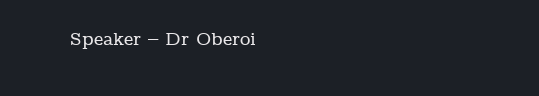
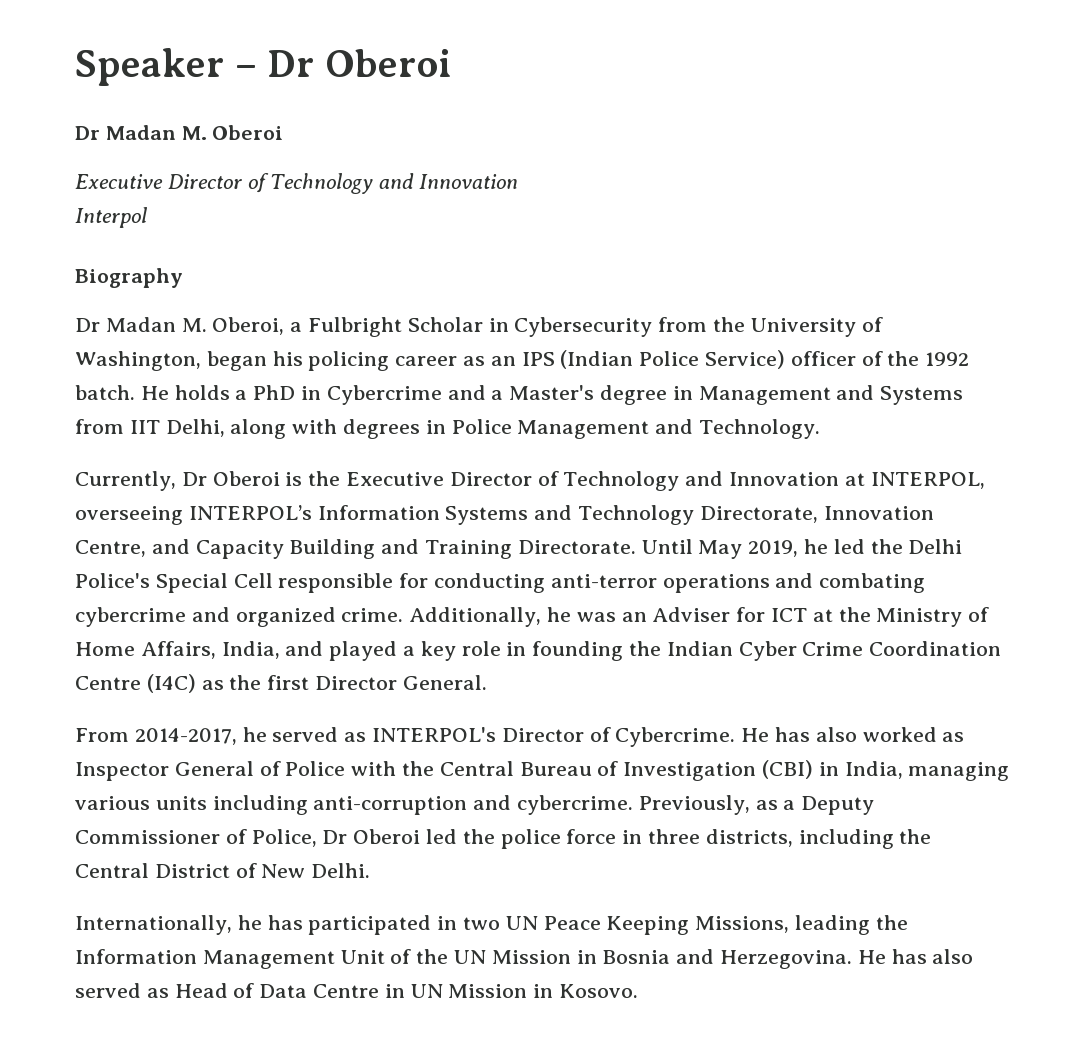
(256, 39) none -> [75,125,284,140] [75,173,519,194] [75,207,147,228] [75,268,183,288] [75,317,883,337] [75,350,970,371] [75,385,964,405] [75,419,821,439] [75,471,985,491] [75,505,934,525] [75,539,963,559] [75,573,926,593] [75,607,990,627] [75,641,1002,661] [75,674,487,693] [75,727,965,747] [75,760,1010,781] [75,795,875,815] [75,829,932,849] [75,863,371,878] [75,915,908,935] [75,949,974,969] [75,983,639,998] // Dr Madan M. Oberoi // Executive Director of Technology and Innovation // Interpol // Biography // Dr Madan M. Oberoi, a Fulbright Scholar in Cybersecurity from the University of Washington, began his policing career as an IPS (Indian Police Service) officer of the 1992 batch. He holds a PhD in Cybercrime and a Master's degree in Management and Systems from IIT Delhi, along with degrees in Police Management and Technology. // Currently, Dr Oberoi is the Executive Director of Technology and Innovation at INTERPOL, overseeing INTERPOL’s Information Systems and Technology Directorate, Innovation Centre, and Capacity Building and Training Directorate. Until May 2019, he led the Delhi Police's Special Cell responsible for conducting anti-terror operations and combating cybercrime and organized crime. Additionally, he was an Adviser for ICT at the Ministry of Home Affairs, India, and played a key role in founding the Indian Cyber Crime Coordination Centre (I4C) as the first Director General. // From 2014-2017, he served as INTERPOL's Director of Cybercrime. He has also worked as Inspector General of Police with the Central Bureau of Investigation (CBI) in India, managing various units including anti-corruption and cybercrime. Previously, as a Deputy Commissioner of Police, Dr Oberoi led the police force in three districts, including the Central District of New Delhi. // Internationally, he has participated in two UN Peace Keeping Missions, leading the Information Management Unit of the UN Mission in Bosnia and Herzegovina. He has also served as Head of Data Centre in UN Mission in Kosovo.

